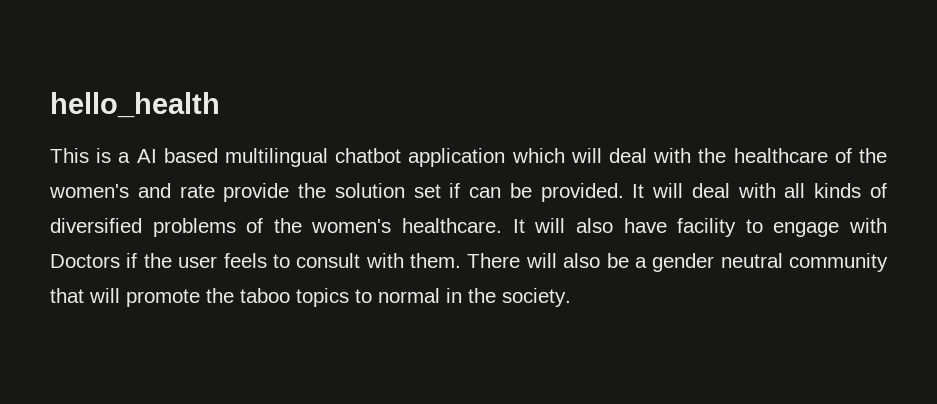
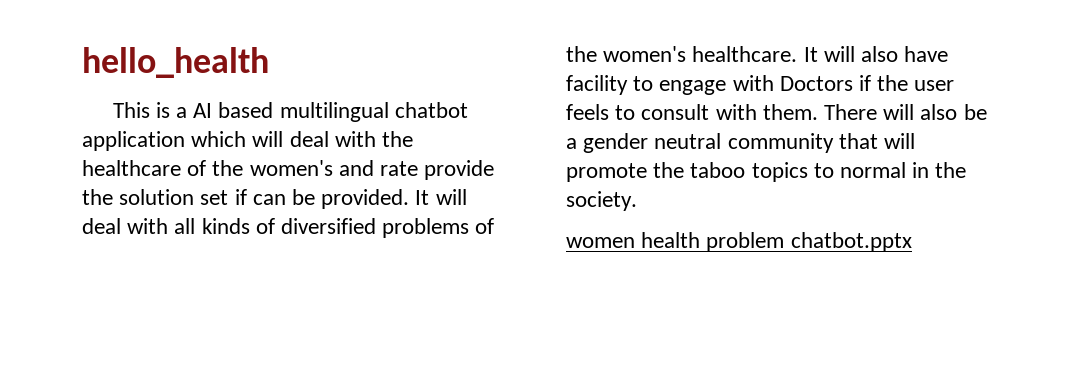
(571, 297) none -> [566,232,912,252] // women health problem chatbot.pptx

